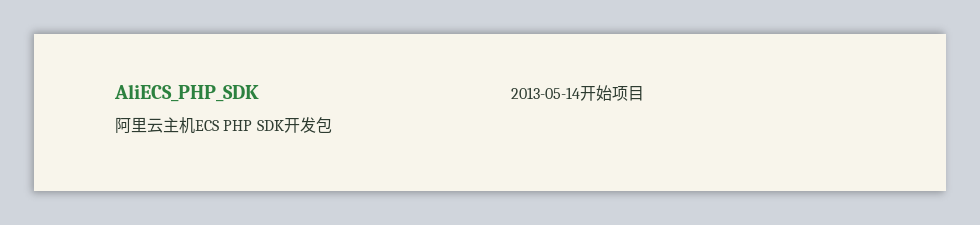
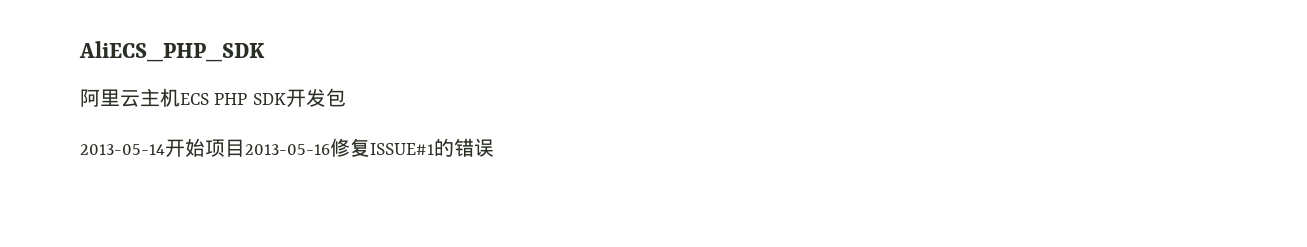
(644, 93) none -> [245,138,494,157] 2013-05-16修复ISSUE#1的错误

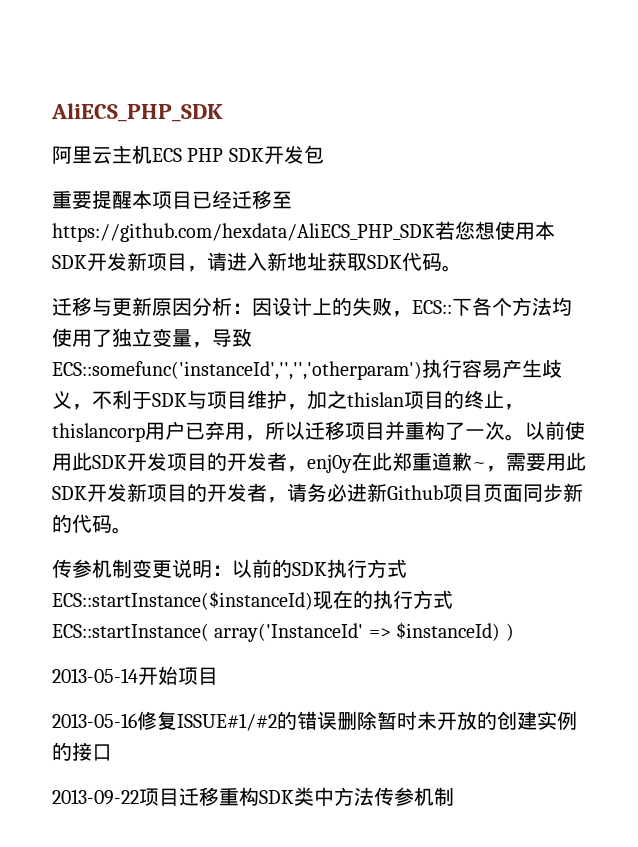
(346, 97) none -> [52,190,292,209] [52,221,555,242] [52,252,462,272] [52,297,572,317] [52,328,252,348] [52,359,562,380] [52,390,524,410] [52,421,585,442] [52,452,586,473] [52,483,583,503] [52,514,132,534] [52,559,407,578] [52,590,453,610] [52,622,514,642] // 重要提醒本项目已经迁移至https://github.com/hexdata/AliECS_PHP_SDK若您想使用本SDK开发新项目，请进入新地址获取SDK代码。 // 迁移与更新原因分析：因设计上的失败，ECS::下各个方法均使用了独立变量，导致ECS::somefunc('instanceId','','','otherparam')执行容易产生歧义，不利于SDK与项目维护，加之thislan项目的终止，thislancorp用户已弃用，所以迁移项目并重构了一次。以前使用此SDK开发项目的开发者，enj0y在此郑重道歉~，需要用此SDK开发新项目的开发者，请务必进新Github项目页面同步新的代码。 // 传参机制变更说明：以前的SDK执行方式ECS::startInstance($instanceId)现在的执行方式ECS::startInstance( array('InstanceId' => $instanceId) )
(245, 148) none -> (218, 676) //
[370,138,494,157] ISSUE#1的错误 -> [177,711,577,731] [52,742,112,761] [52,787,454,806] ISSUE#1/#2的错误删除暂时未开放的创建实例的接口 // 2013-09-22项目迁移重构SDK类中方法传参机制

